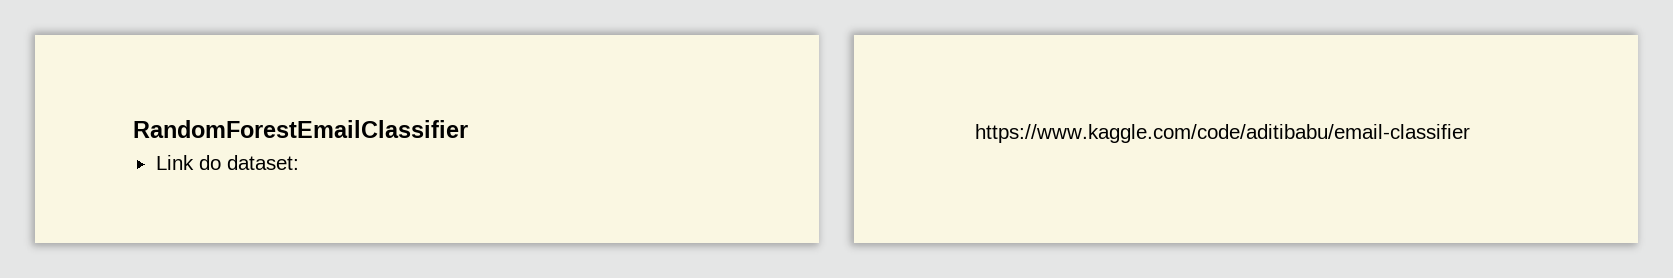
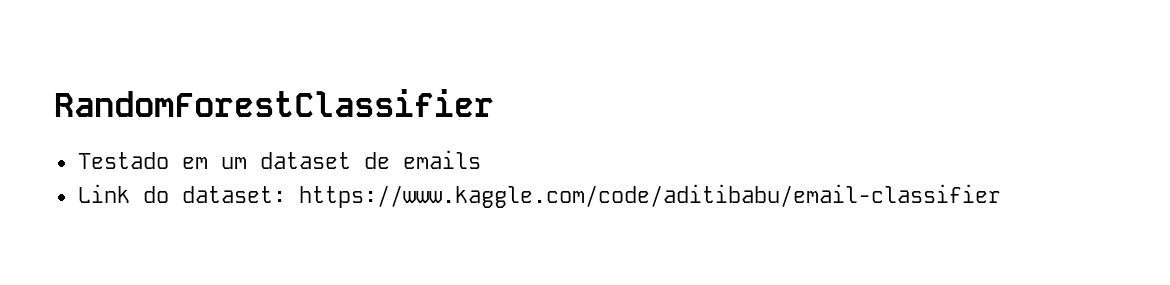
[133,120,468,138] RandomForestEmailClassifier -> [54,89,494,117] [77,150,481,169] RandomForestClassifier // Testado em um dataset de emails

